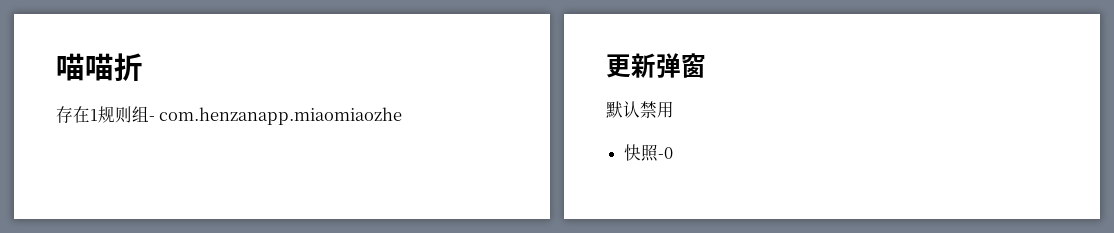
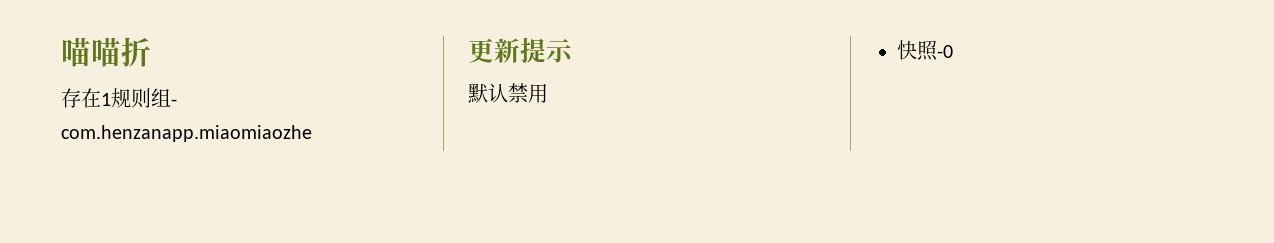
[656,53,706,78] 弹窗 -> [520,37,574,63] 提示

